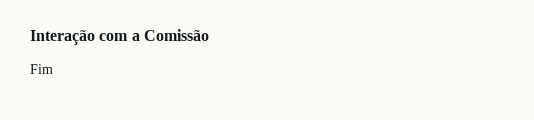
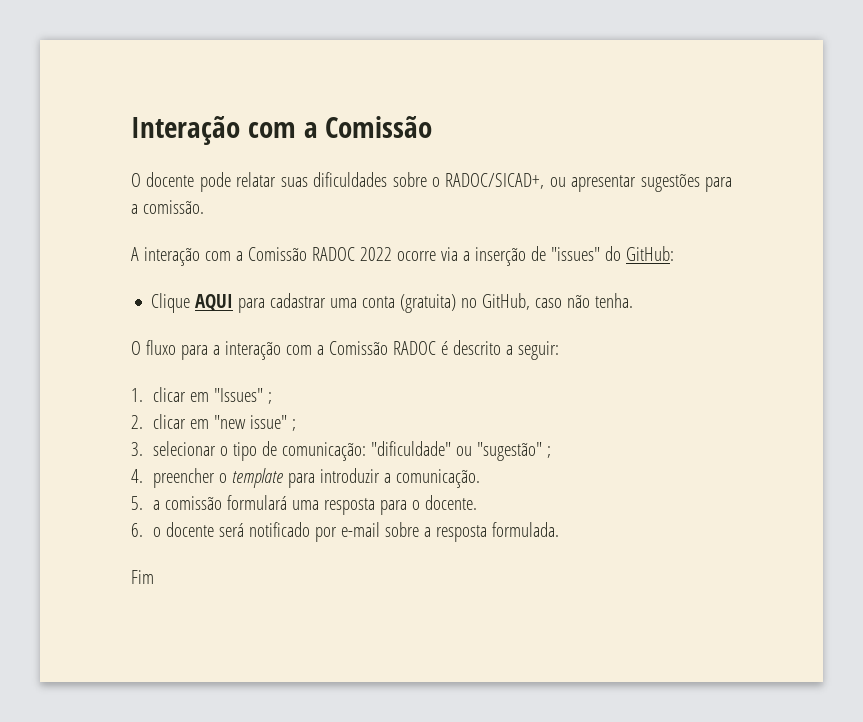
(209, 35) none -> [131,172,733,192] [131,200,204,214] [131,246,674,266] [151,293,634,313] [131,340,559,360] [131,387,273,404] [131,414,297,431] [131,441,552,461] [131,468,481,488] [131,495,478,515] [131,522,560,542] // O docente pode relatar suas dificuldades sobre o RADOC/SICAD+, ou apresentar sugestões para a comissão. // A interação com a Comissão RADOC 2022 ocorre via a inserção de "issues" do GitHub: // Clique AQUI para cadastrar uma conta (gratuita) no GitHub, caso não tenha. // O fluxo para a interação com a Comissão RADOC é descrito a seguir: // 1. clicar em "Issues" ; // 2. clicar em "new issue" ; // 3. selecionar o tipo de comunicação: "dificuldade" ou "sugestão" ; // 4. preencher o template para introduzir a comunicação. // 5. a comissão formulará uma resposta para o docente. // 6. o docente será notificado por e-mail sobre a resposta formulada.

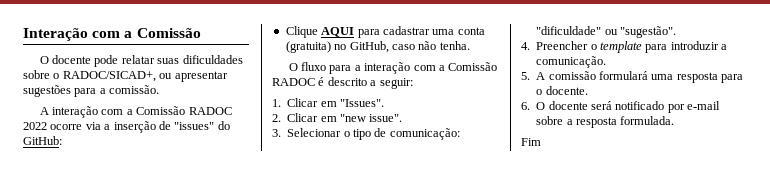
[153,387,273,404] clicar em "Issues" ; -> [287,98,384,107] Clicar em "Issues".
[153,414,187,429] clicar -> [287,113,319,122] Clicar
[250,415,297,431] issue" ; -> [369,114,403,122] issue".
[153,441,217,456] selecionar -> [287,128,342,137] Selecionar
[477,442,552,461] "sugestão" ; -> [620,26,676,38] "sugestão".
[153,468,216,488] preencher -> [536,41,589,50] Preencher
[153,500,161,510] a -> [536,72,546,80] A
[153,527,162,537] o -> [536,102,546,110] O

